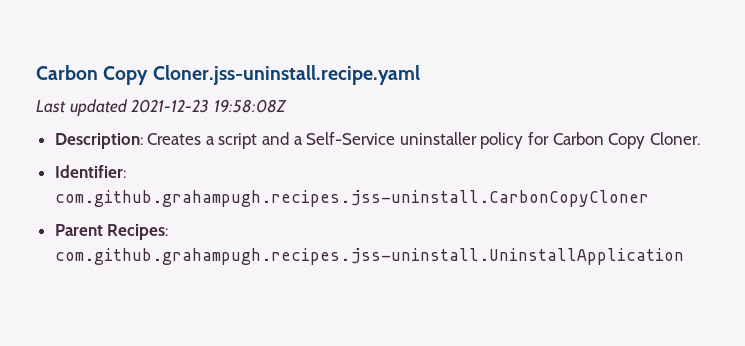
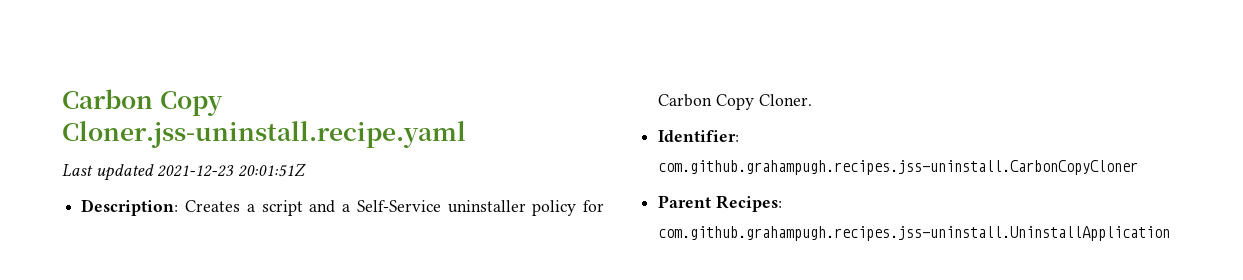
[213,99,287,113] 19:58:08Z -> [238,163,307,177] 20:01:51Z

